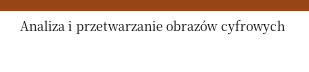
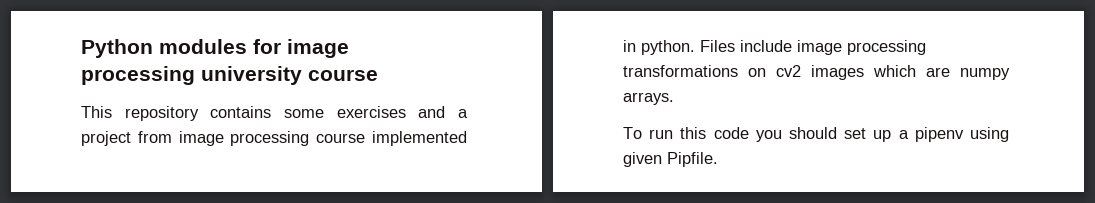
[20,20,285,35] Analiza i przetwarzanie obrazów cyfrowych -> [81,39,349,58] [81,66,378,85] [81,106,468,121] [81,131,468,146] [623,40,926,55] [623,65,1010,80] [623,92,674,105] [623,127,1009,142] [623,152,718,167] Python modules for image processing university course // This repository contains some exercises and a project from image processing course implemented in python. Files include image processing transformations on cv2 images which are numpy arrays. // To run this code you should set up a pipenv using given Pipfile.

